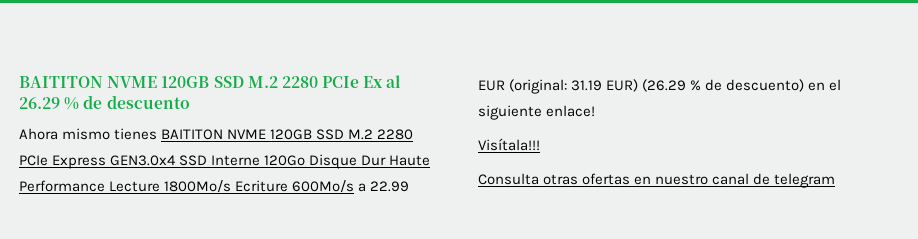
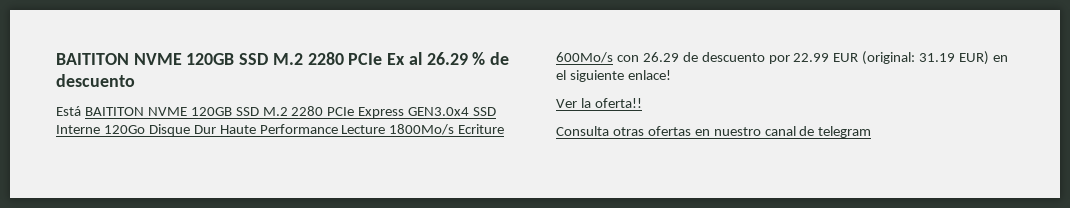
[19,128,158,140] Ahora mismo tienes -> [56,106,81,116] Está
[358,183,367,192] a -> [616,52,790,64] con 26.29 de descuento por
[642,79,805,92] (26.29 % de descuento) -> (990, 58) none
[478,138,540,151] Visítala!!! -> [556,98,642,108] Ver la oferta!!

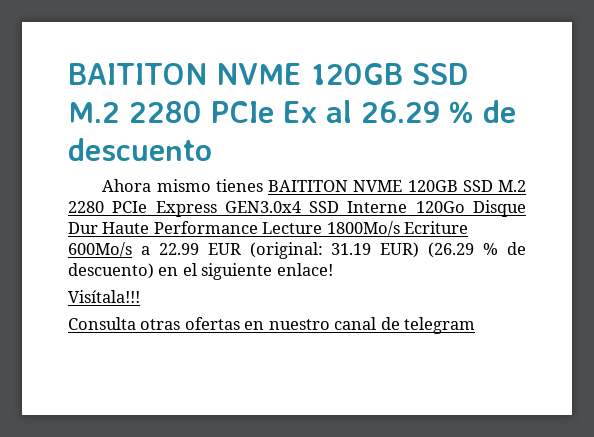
[56,106,81,116] Está -> [102,179,263,192] Ahora mismo tienes
[616,52,790,64] con 26.29 de descuento por -> [140,246,150,255] a
(990, 58) none -> [428,242,527,258] [68,263,154,279] (26.29 % de descuento)
[556,98,642,108] Ver la oferta!! -> [68,290,140,303] Visítala!!!

